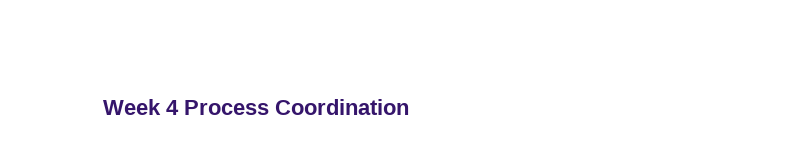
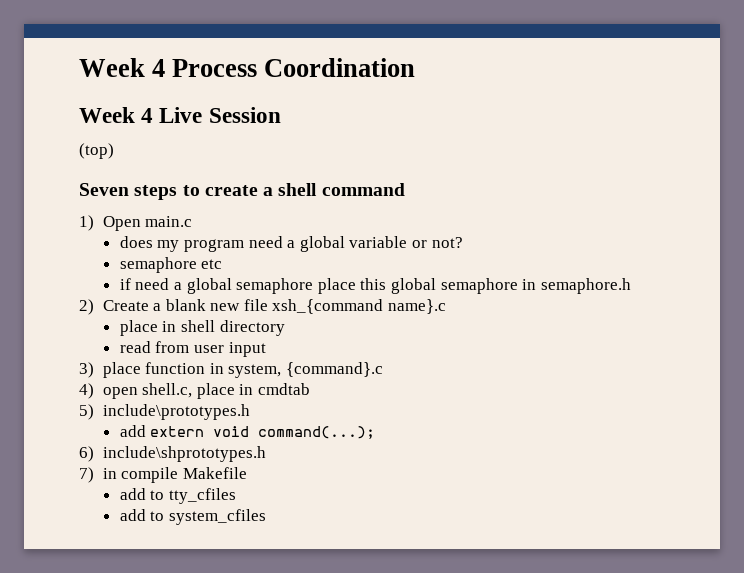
(409, 107) none -> [79,107,281,123] [79,143,114,159] [79,183,405,200] [79,215,193,231] [119,236,463,252] [119,257,223,273] [119,278,631,294] [79,299,447,315] [119,320,285,336] [119,341,266,357] [79,362,383,378] [79,383,310,399] [79,404,250,420] [119,425,376,439] [79,446,266,462] [79,467,247,483] [119,488,236,504] [119,509,266,525] // Week 4 Live Session // (top) // Seven steps to create a shell command // 1) Open main.c // does my program need a global variable or not? // semaphore etc // if need a global semaphore place this global semaphore in semaphore.h // 2) Create a blank new file xsh_{command name}.c // place in shell directory // read from user input // 3) place function in system, {command}.c // 4) open shell.c, place in cmdtab // 5) include\prototypes.h // add extern void command(...); // 6) include\shprototypes.h // 7) in compile Makefile // add to tty_cfiles // add to system_cfiles

